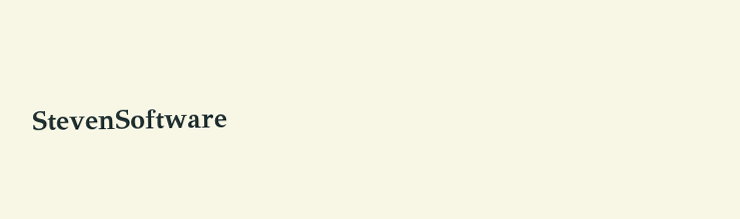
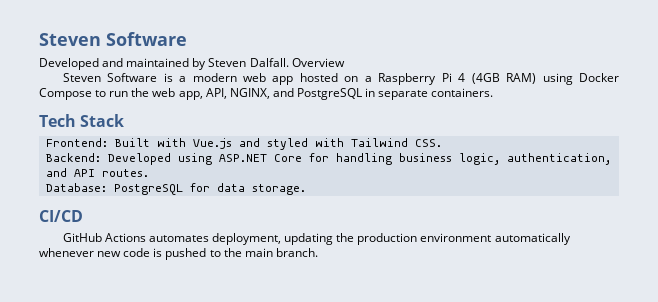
[31,107,228,132] StevenSoftware -> [39,32,187,46] [39,58,345,70] [62,73,620,85] [39,88,494,100] [39,114,125,127] [45,138,442,150] [45,153,611,165] [45,168,149,177] [45,183,306,195] [39,210,83,222] [62,233,571,245] [39,248,318,260] Steven Software // Developed and maintained by Steven Dalfall. Overview // Steven Software is a modern web app hosted on a Raspberry Pi 4 (4GB RAM) using Docker Compose to run the web app, API, NGINX, and PostgreSQL in separate containers. // Tech Stack // Frontend: Built with Vue.js and styled with Tailwind CSS. // Backend: Developed using ASP.NET Core for handling business logic, authentication, and API routes. // Database: PostgreSQL for data storage. // CI/CD // GitHub Actions automates deployment, updating the production environment automatically whenever new code is pushed to the main branch.

